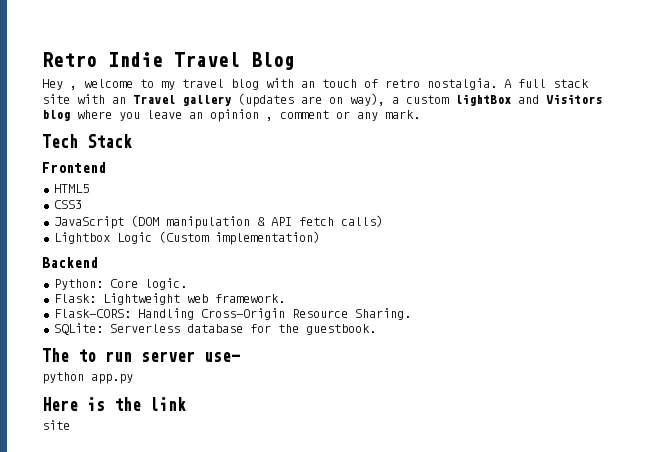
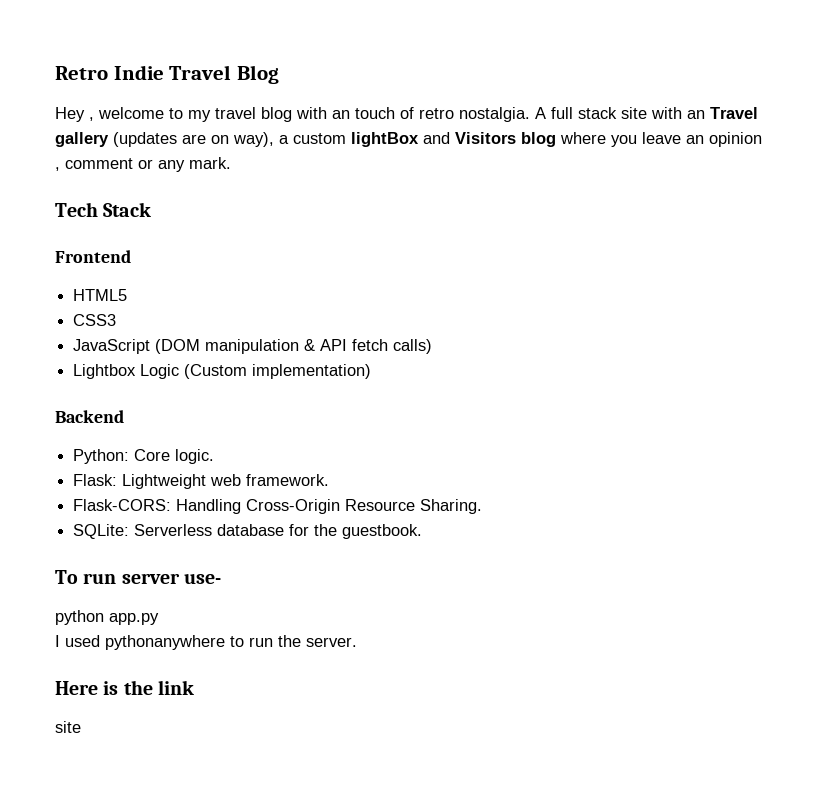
[42,348,96,362] The to -> [55,570,78,584] To
(133, 379) none -> [55,635,357,650] // I used pythonanywhere to run the server.

